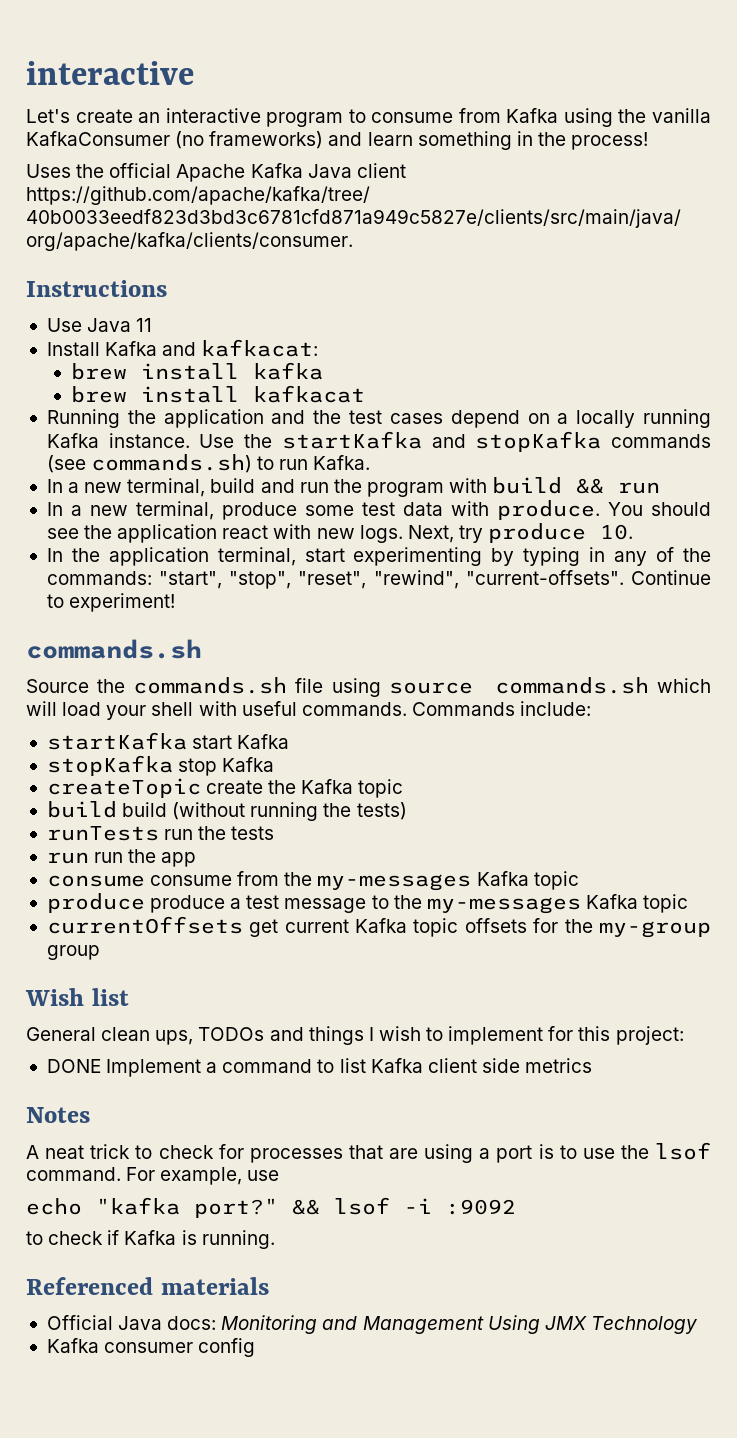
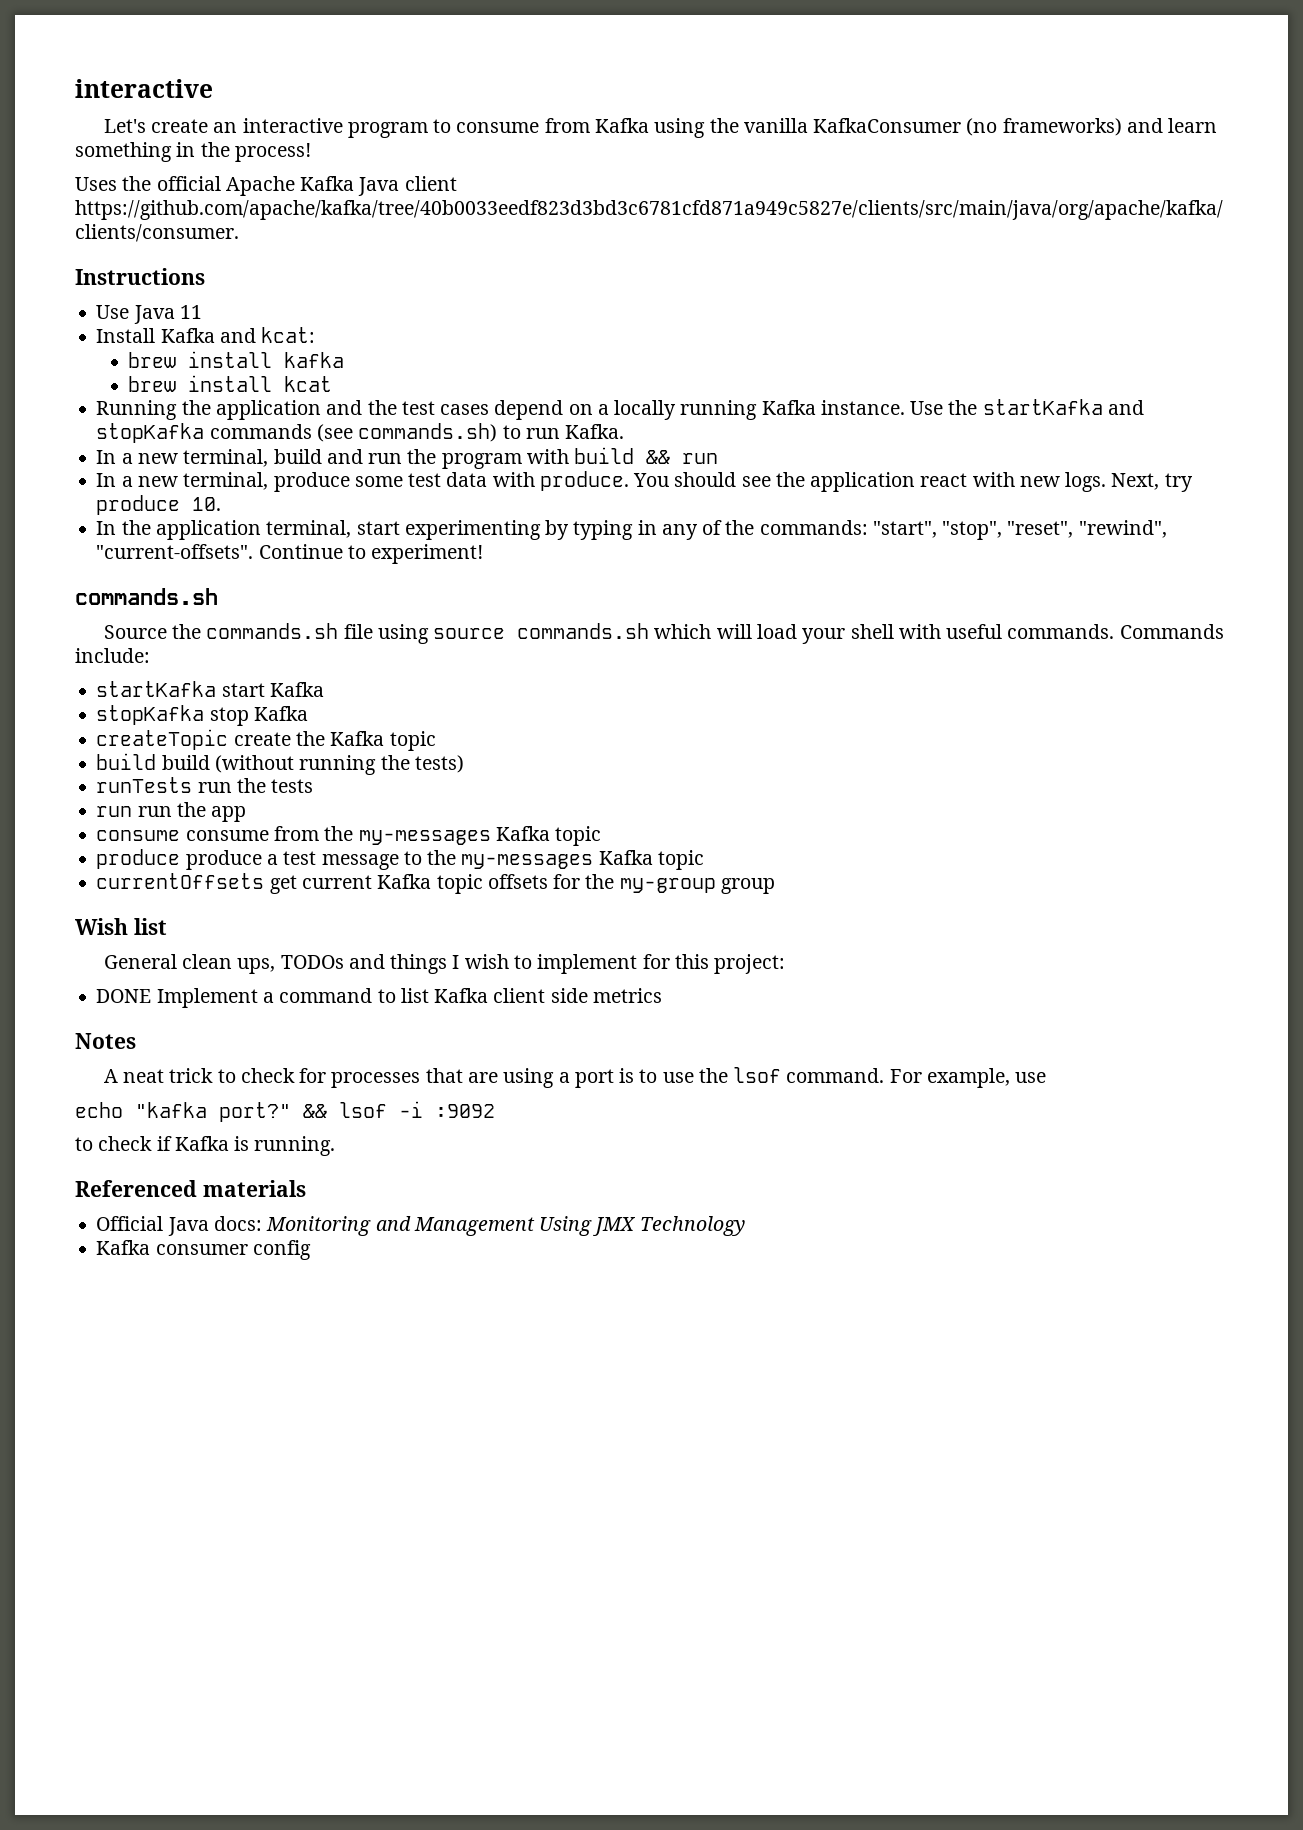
[201,339,319,357] kafkacat: -> [261,327,316,343] kcat:
[252,385,365,403] kafkacat -> [284,376,333,392] kcat

